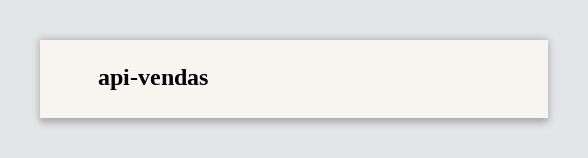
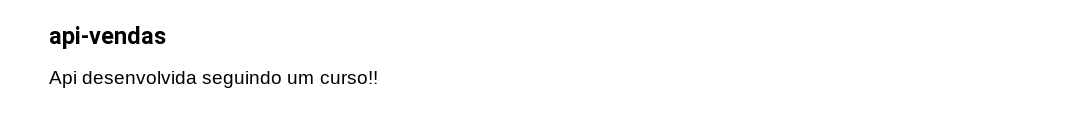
(208, 79) none -> [49,71,378,88] // Api desenvolvida seguindo um curso!!

